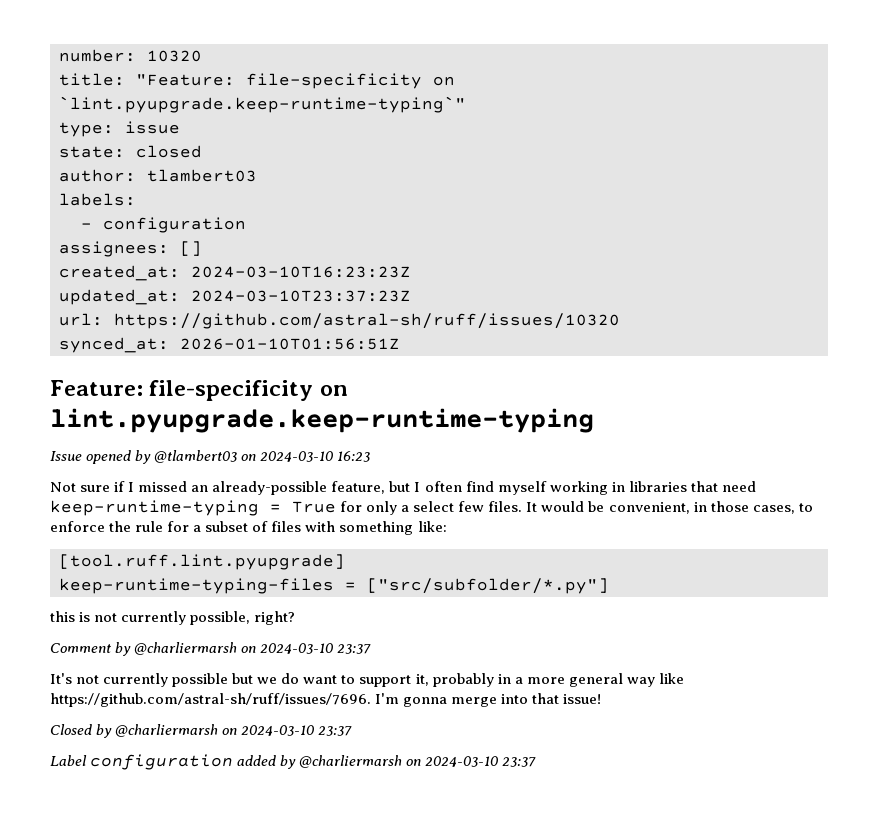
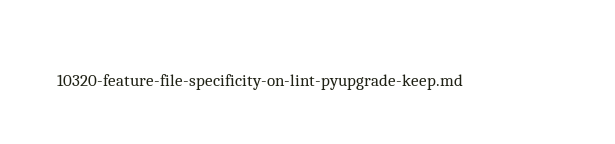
[59,49,202,62] [59,73,455,89] [59,96,466,113] [59,121,180,137] [59,145,202,158] [59,169,257,182] [59,193,136,206] [81,217,246,233] [59,241,202,257] [59,265,411,281] [59,289,411,305] [59,313,620,329] [59,337,400,353] [50,380,348,401] [50,408,594,433] [50,450,371,464] [50,481,756,495] [50,500,813,516] [50,521,447,535] [59,554,345,570] [59,578,609,594] [50,611,296,625] [50,642,372,656] [50,673,684,687] [50,693,602,707] [50,724,353,738] [50,754,537,770] number: 10320 // title: "Feature: file-specificity on `lint.pyupgrade.keep-runtime-typing`" // type: issue // state: closed // author: tlambert03 // labels: // - configuration // assignees: [] // created_at: 2024-03-10T16:23:23Z // updated_at: 2024-03-10T23:37:23Z // url: https://github.com/astral-sh/ruff/issues/10320 // synced_at: 2026-01-10T01:56:51Z // Feature: file-specificity on lint.pyupgrade.keep-runtime-typing // Issue opened by @tlambert03 on 2024-03-10 16:23 // Not sure if I missed an already-possible feature, but I often find myself working in libraries that need keep-runtime-typing = True for only a select few files. It would be convenient, in those cases, to enforce the rule for a subset of files with something like: // [tool.ruff.lint.pyupgrade] // keep-runtime-typing-files = ["src/subfolder/*.py"] // this is not currently possible, right? // Comment by @charliermarsh on 2024-03-10 23:37 // It's not currently possible but we do want to support it, probably in a more general way like https://github.com/astral-sh/ruff/issues/7696. I'm gonna merge into that issue! // Closed by @charliermarsh on 2024-03-10 23:37 // Label configuration added by @charliermarsh on 2024-03-10 23:37 -> [57,74,463,90] 10320-feature-file-specificity-on-lint-pyupgrade-keep.md

